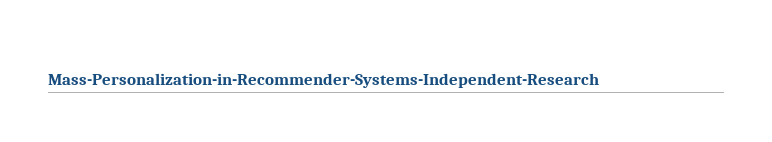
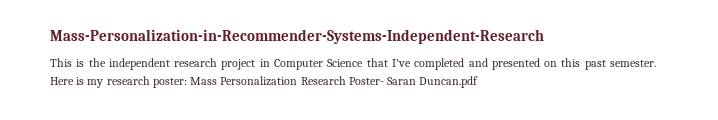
(599, 80) none -> [50,58,656,70] [50,76,479,88] // This is the independent research project in Computer Science that I've completed and presented on this past semester. Here is my research poster: Mass Personalization Research Poster- Saran Duncan.pdf

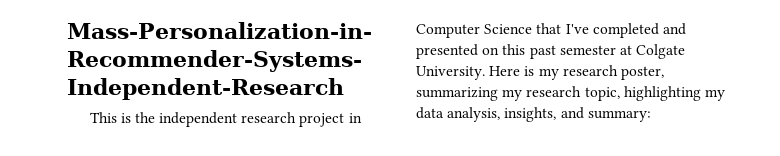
[610,60,656,67] [50,76,479,88] semester. Here is my research poster: Mass Personalization Research Poster- Saran Duncan.pdf -> [559,44,686,59] [416,65,664,80] [416,86,725,101] [416,107,651,122] semester at Colgate University. Here is my research poster, summarizing my research topic, highlighting my data analysis, insights, and summary:

